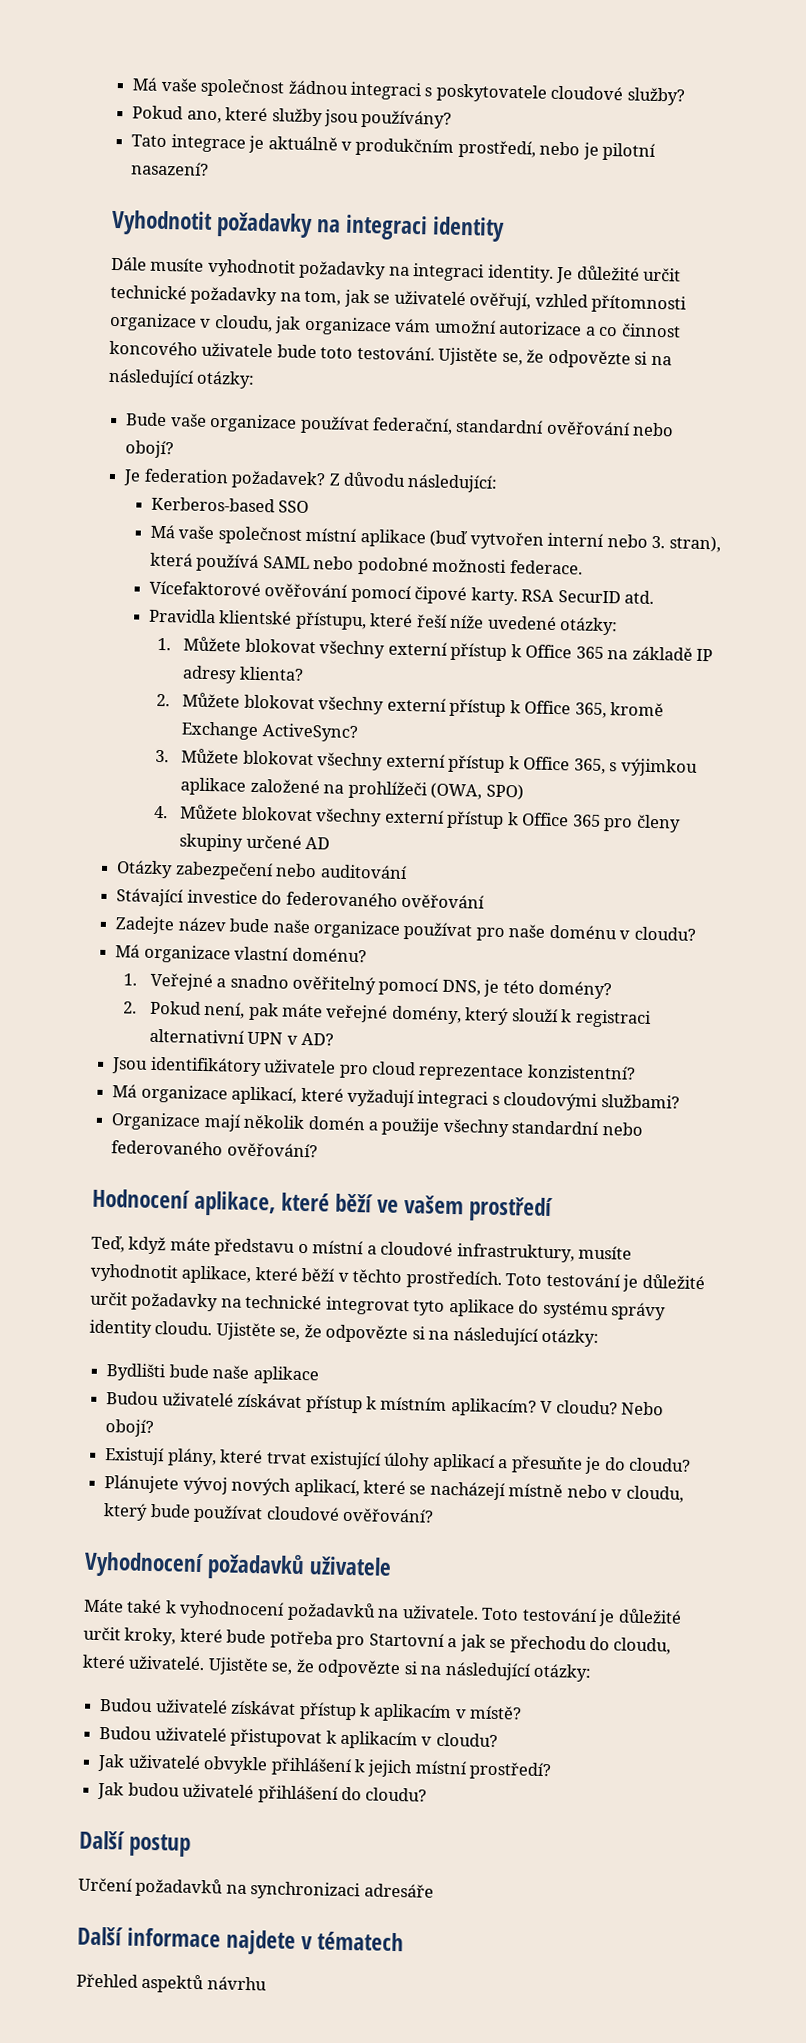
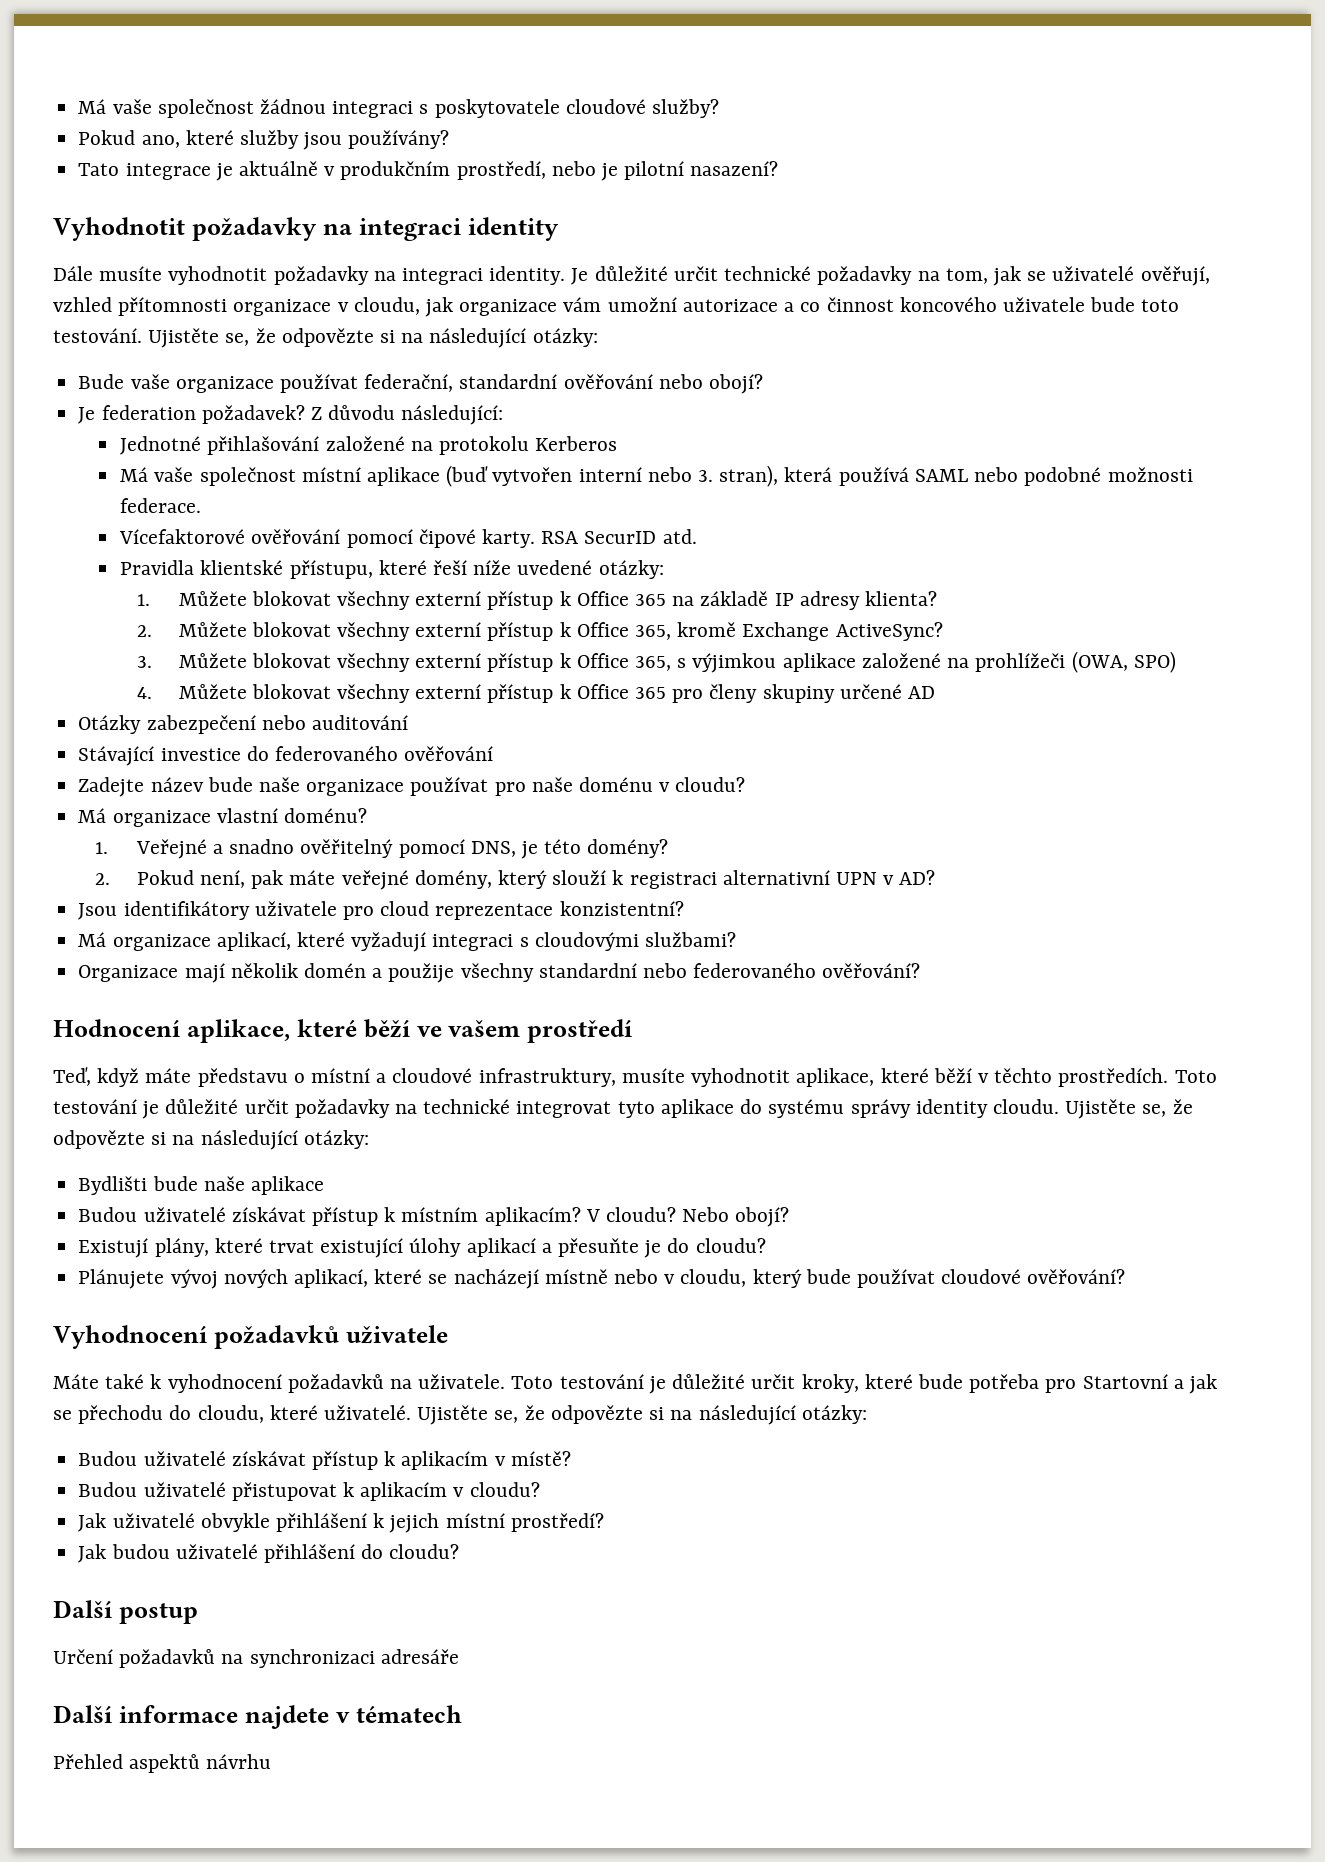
[150,496,310,513] Kerberos-based SSO -> [120,436,618,455] Jednotné přihlašování založené na protokolu Kerberos

